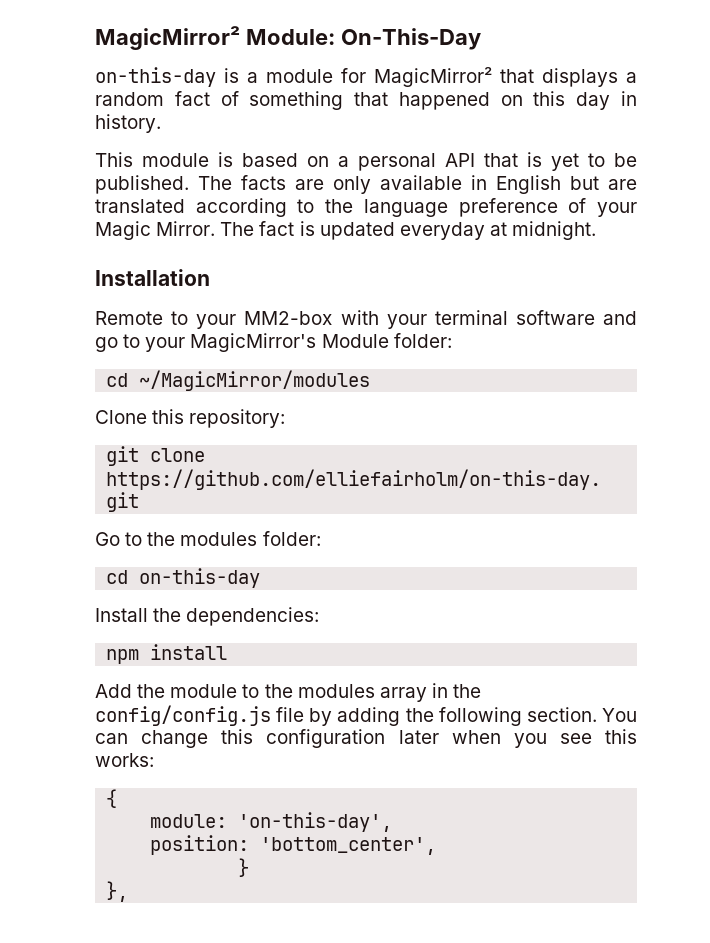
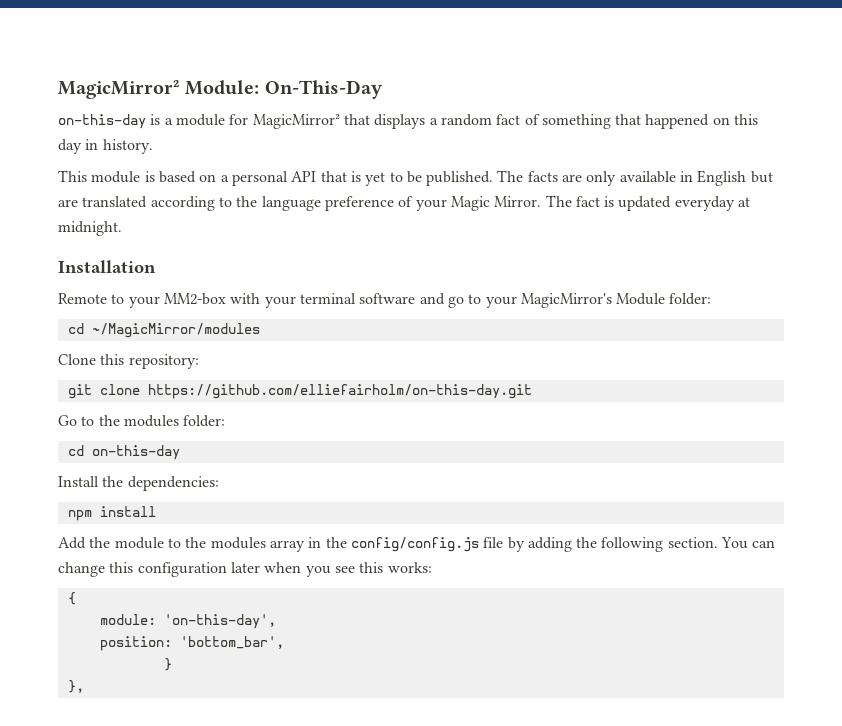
[260,837,437,855] 'bottom_center', -> [179,636,284,649] 'bottom_bar',

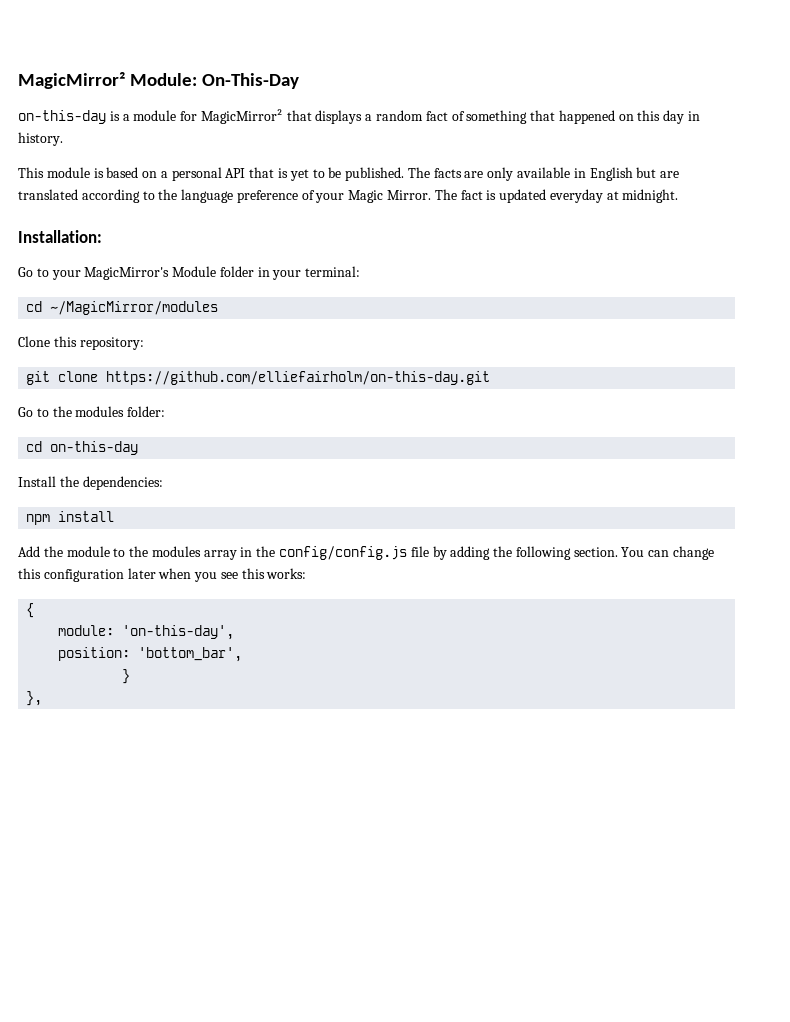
[58,260,156,273] [58,293,712,308] Installation // Remote to your MM2-box with your terminal software and go to your MagicMirror's Module folder: -> [18,230,102,243] [18,266,361,280] Installation: // Go to your MagicMirror's Module folder in your terminal:

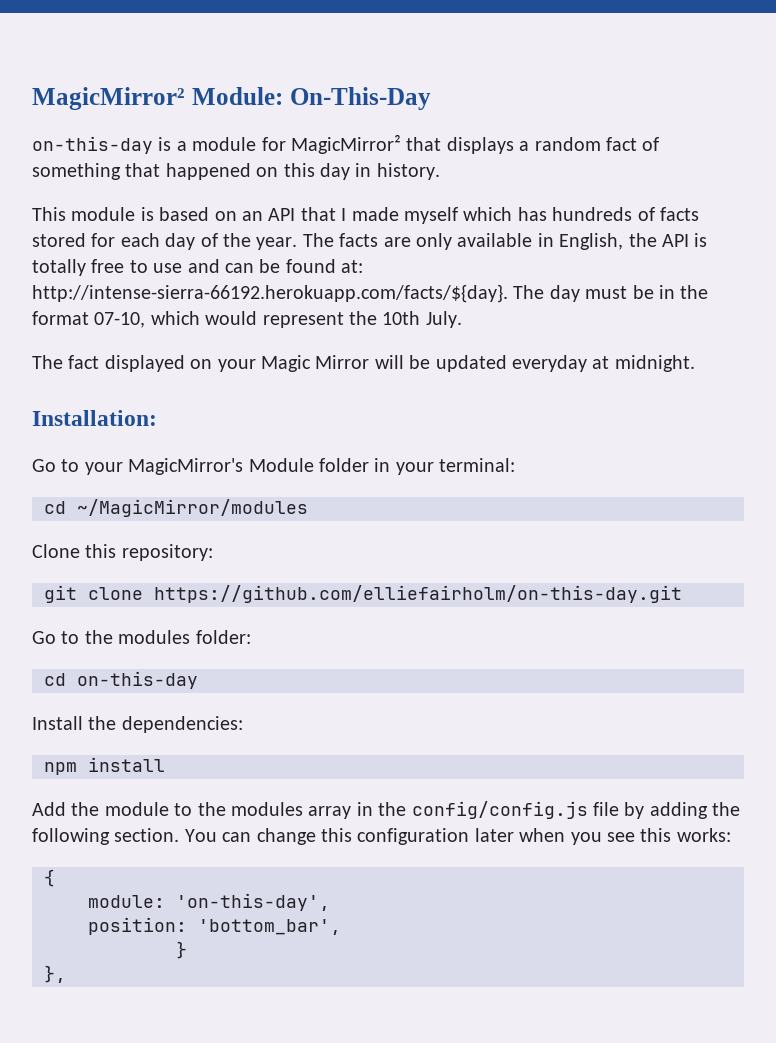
[160,167,405,181] a personal API that is yet to be published. -> [242,207,699,224] [32,233,298,250] an API that I made myself which has hundreds of facts stored for each day of the year.
[589,167,680,181] [18,189,497,203] English but are translated according to the language preference of your Magic Mirror. The fact is -> [559,233,708,250] [32,259,364,276] [32,284,709,303] [32,311,462,328] [32,355,431,372] English, the API is totally free to use and can be found at: http://intense-sierra-66192.herokuapp.com/facts/${day}. The day must be in the format 07-10, which would represent the 10th July. // The fact displayed on your Magic Mirror will be

